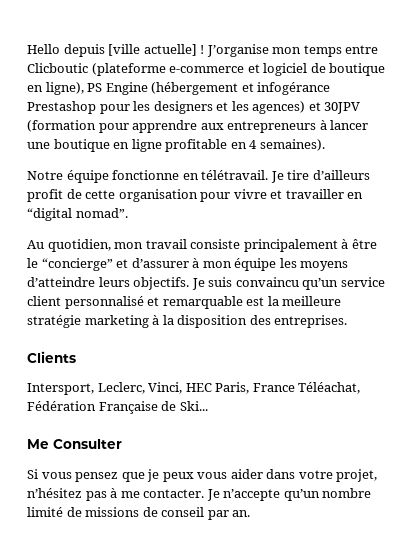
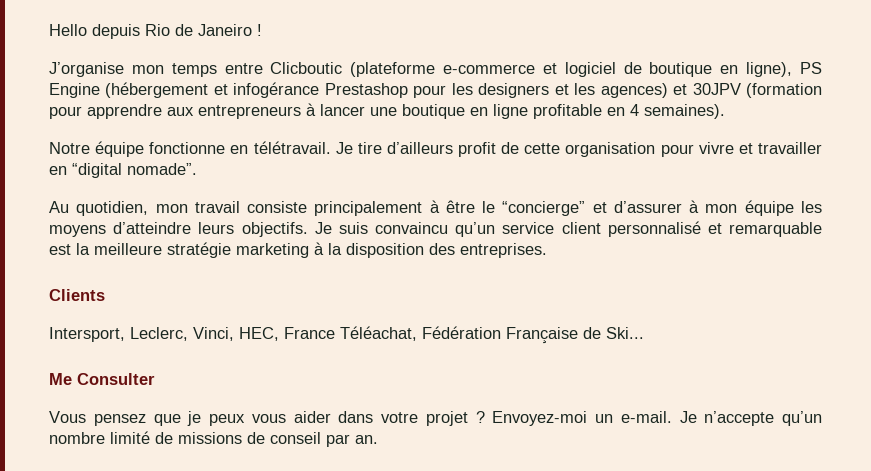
[108,44,197,56] [ville actuelle] -> [145,24,252,36] Rio de Janeiro
(205, 49) none -> (262, 30) //
[75,208,128,218] nomad”. -> [127,163,197,175] nomade”.
[185,382,250,394] HEC Paris, -> [239,327,279,341] HEC,
[27,469,72,479] Si vous -> [49,411,86,423] Vous
[336,469,378,482] [27,488,205,501] projet, n’hésitez pas à me contacter. -> [425,411,672,426] projet ? Envoyez-moi un e-mail.

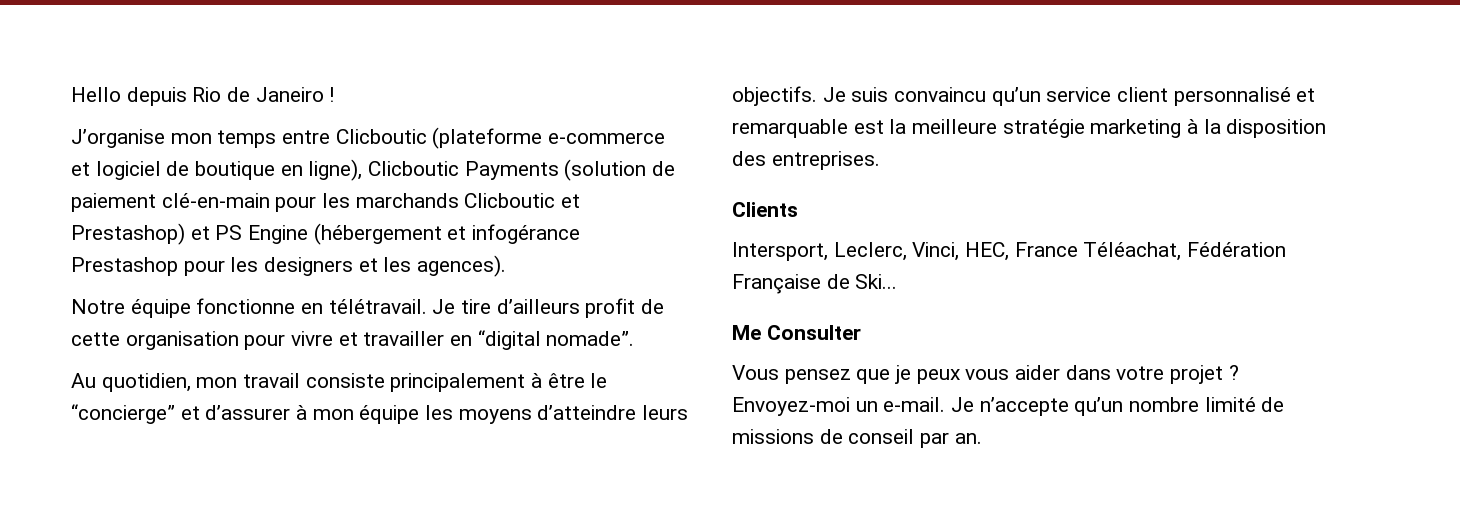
(793, 69) none -> [368,159,676,181] [71,193,581,212] [71,223,210,245] Clicboutic Payments (solution de paiement clé-en-main pour les marchands Clicboutic et Prestashop) et
[600,83,822,98] [49,103,725,119] agences) et 30JPV (formation pour apprendre aux entrepreneurs à lancer une boutique en ligne profitable en 4 semaines). -> [417,255,507,277] agences).

